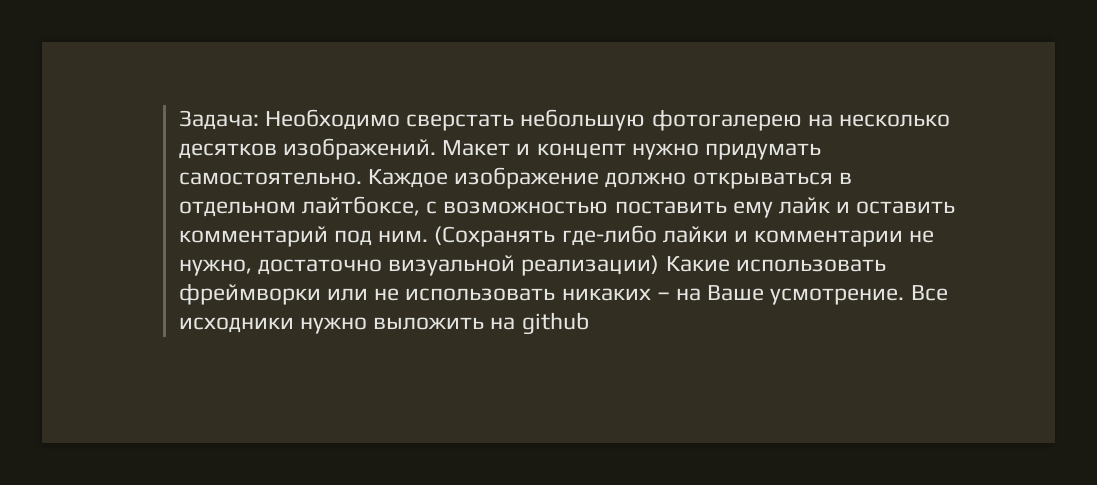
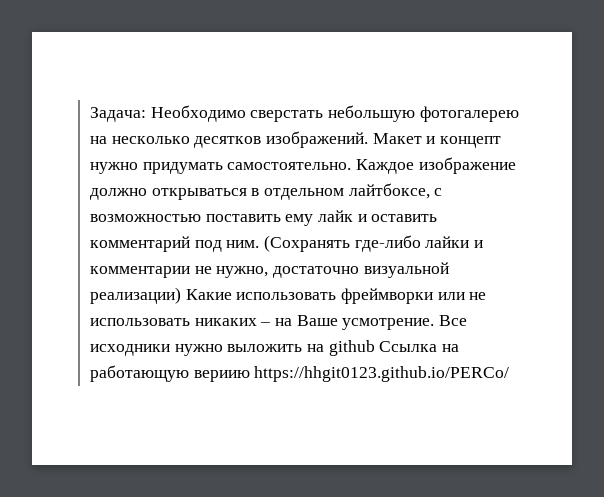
(589, 323) none -> [379,341,460,352] [89,365,510,382] Cсылка на работающую вериию https://hhgit0123.github.io/PERCo/

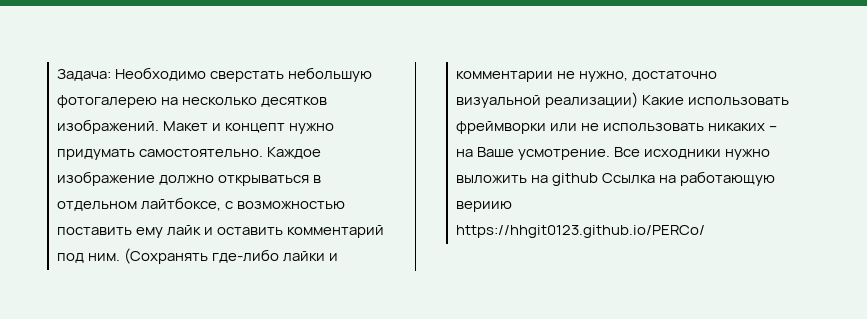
(250, 376) none -> (513, 206) //

